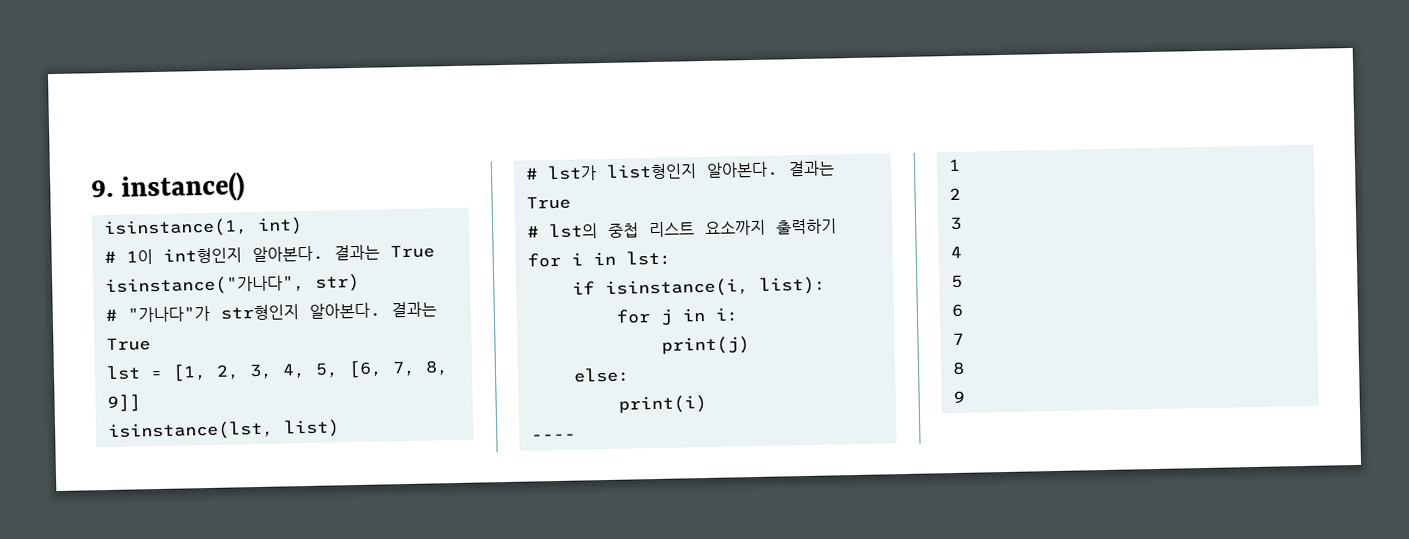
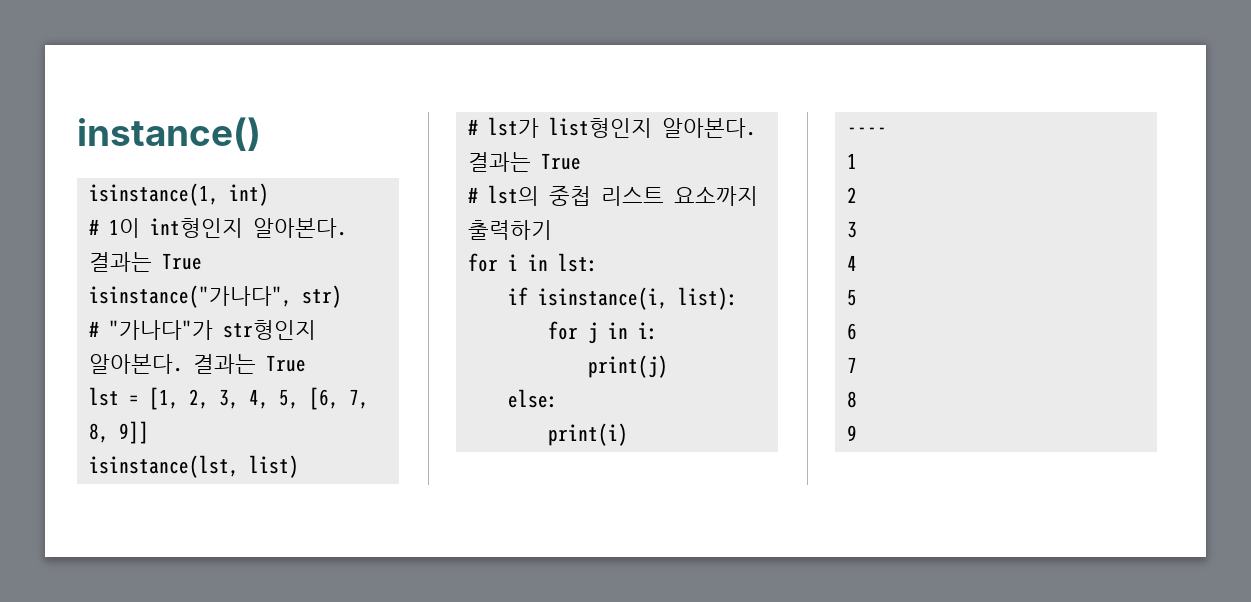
[91,179,114,198] 9. -> (77, 134) none

